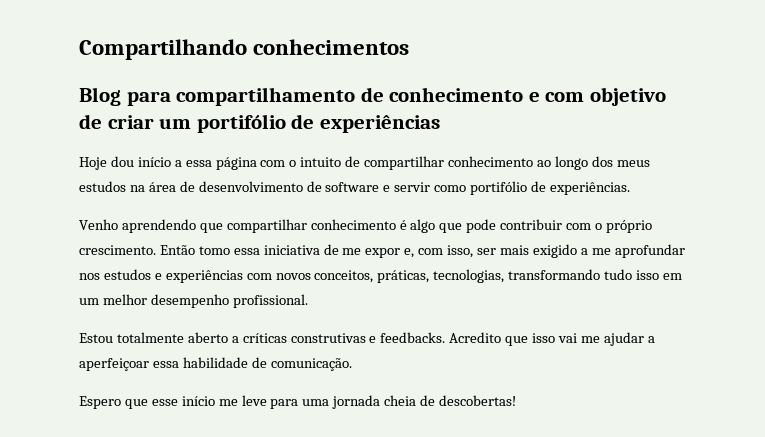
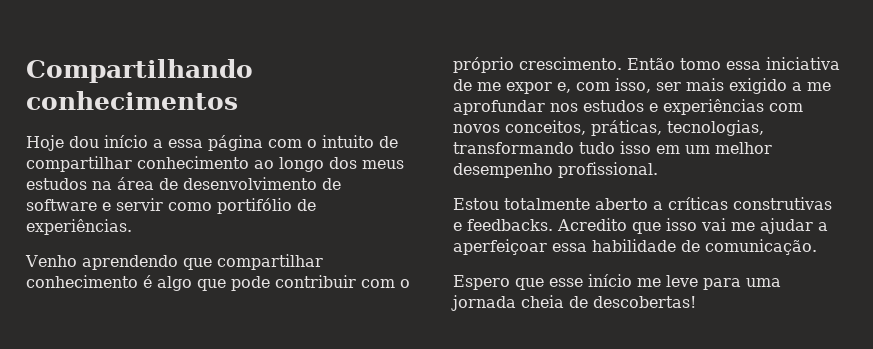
[79,87,666,106] [79,114,440,133] // Blog para compartilhamento de conhecimento e com objetivo de criar um portifólio de experiências -> (238, 100) none

